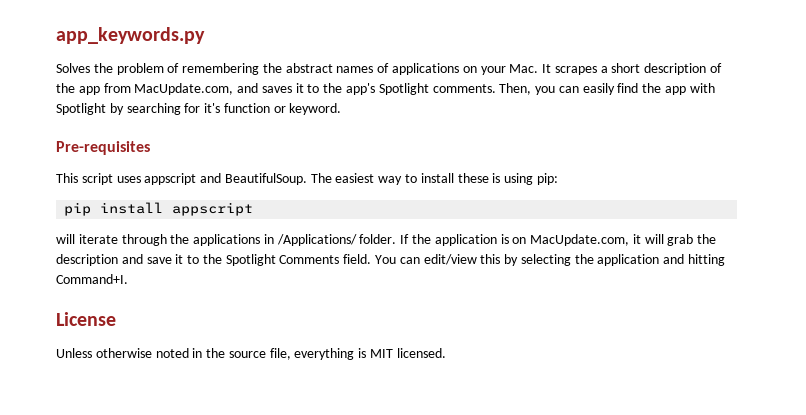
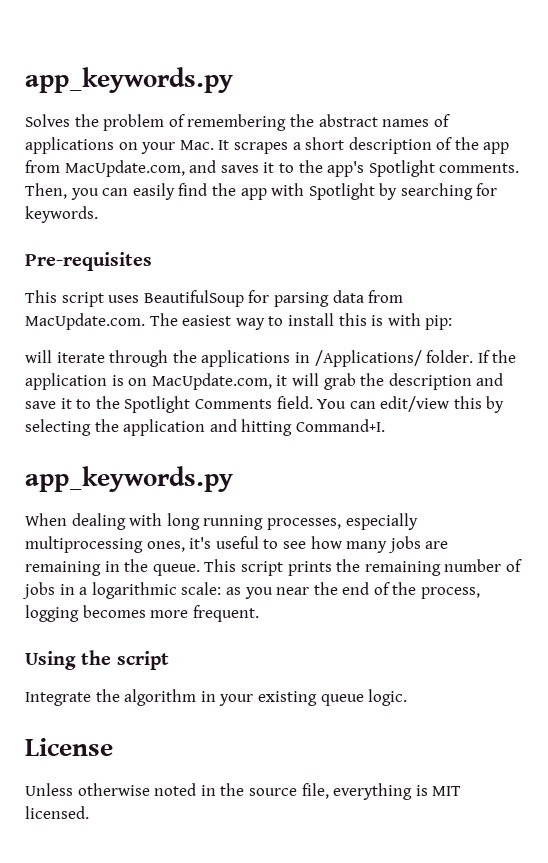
[204,103,342,115] it's function or keyword. -> [25,206,98,223] keywords.
[144,173,307,185] appscript and BeautifulSoup. -> [143,290,404,307] [25,313,145,330] BeautifulSoup for parsing data from MacUpdate.com.
[457,173,558,185] [64,202,254,216] these is using pip: // pip install appscript -> [338,313,453,330] this is with pip:
(128, 279) none -> [25,466,233,492] [25,513,418,530] [25,536,449,553] [25,559,522,576] [22,582,481,599] [25,605,259,622] [25,650,169,670] [25,689,408,706] // app_keywords.py // When dealing with long running processes, especially multiprocessing ones, it's useful to see how many jobs are remaining in the queue. This script prints the remaining number of jobs in a logarithmic scale: as you near the end of the process, logging becomes more frequent. // Using the script // Integrate the algorithm in your existing queue logic.

